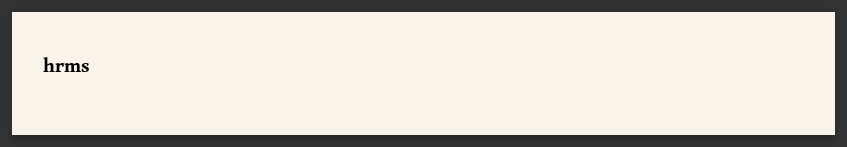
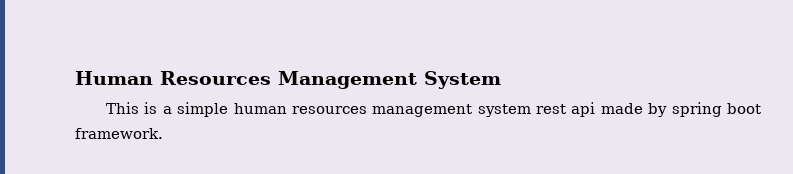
[43,57,90,72] hrms -> [75,71,501,89] [105,102,762,117] [75,128,163,139] Human Resources Management System // This is a simple human resources management system rest api made by spring boot framework.

